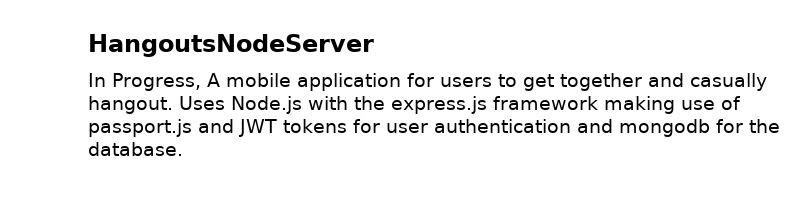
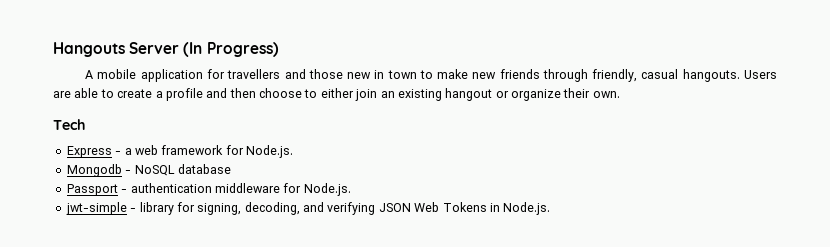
[88,34,374,57] [88,73,767,91] [88,96,741,114] [88,119,780,137] [88,142,183,156] HangoutsNodeServer // In Progress, A mobile application for users to get together and casually hangout. Uses Node.js with the express.js framework making use of passport.js and JWT tokens for user authentication and mongodb for the database. -> [53,42,279,57] [85,69,778,82] [53,88,620,101] [53,119,86,130] [66,145,293,158] [66,164,231,177] [66,183,351,196] [65,202,551,215] Hangouts Server (In Progress) // A mobile application for travellers and those new in town to make new friends through friendly, casual hangouts. Users are able to create a profile and then choose to either join an existing hangout or organize their own. // Tech // Express - a web framework for Node.js. // Mongodb - NoSQL database // Passport - authentication middleware for Node.js. // jwt-simple - library for signing, decoding, and verifying JSON Web Tokens in Node.js.

